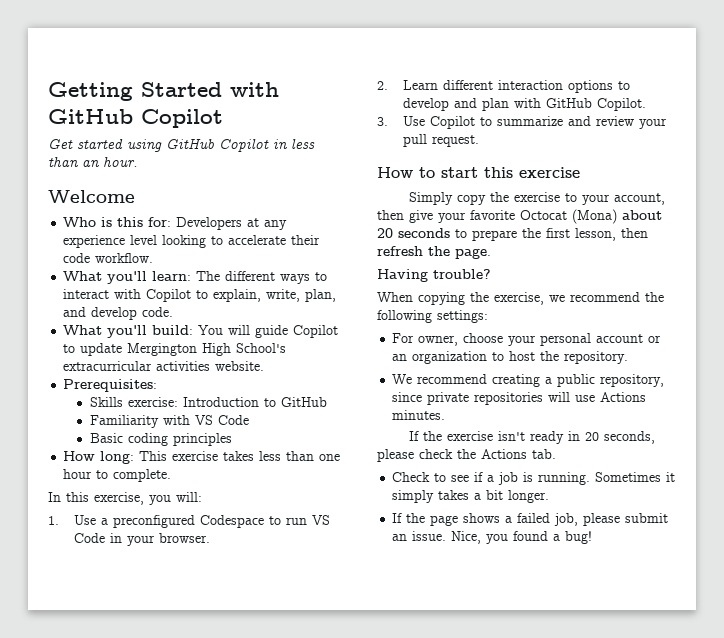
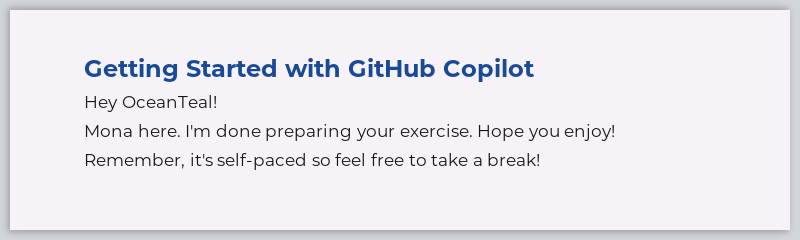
[48,138,315,152] [48,157,138,167] [48,190,135,203] [63,217,288,230] [63,235,321,248] [63,253,154,263] [63,271,328,284] [63,289,337,302] [63,307,174,320] [63,325,339,338] [63,343,287,356] [63,361,265,371] [63,379,158,392] [89,397,327,407] [89,415,249,428] [89,433,232,446] [63,451,341,464] [63,469,172,482] [48,492,202,505] [48,515,331,528] [74,533,211,546] [377,80,631,93] [403,98,647,111] [377,116,668,129] [403,134,480,147] [377,167,580,178] [408,192,665,205] [377,209,662,224] [377,228,648,241] [377,246,491,259] [377,269,491,282] [377,292,664,305] [377,310,488,323] [392,333,662,346] [392,351,629,364] [392,374,665,387] [392,392,647,405] [392,410,446,420] [408,431,655,444] [377,449,556,462] [392,472,676,485] [392,490,550,503] [392,513,669,526] [392,531,593,544] Get started using GitHub Copilot in less than an hour. // Welcome // Who is this for: Developers at any experience level looking to accelerate their code workflow. // What you'll learn: The different ways to interact with Copilot to explain, write, plan, and develop code. // What you'll build: You will guide Copilot to update Mergington High School's extracurricular activities website. // Prerequisites: // Skills exercise: Introduction to GitHub // Familiarity with VS Code // Basic coding principles // How long: This exercise takes less than one hour to complete. // In this exercise, you will: // 1. Use a preconfigured Codespace to run VS Code in your browser. // 2. Learn different interaction options to develop and plan with GitHub Copilot. // 3. Use Copilot to summarize and review your pull request. // How to start this exercise // Simply copy the exercise to your account, then give your favorite Octocat (Mona) about 20 seconds to prepare the first lesson, then refresh the page. // Having trouble? // When copying the exercise, we recommend the following settings: // For owner, choose your personal account or an organization to host the repository. // We recommend creating a public repository, since private repositories will use Actions minutes. // If the exercise isn't ready in 20 seconds, please check the Actions tab. // Check to see if a job is running. Sometimes it simply takes a bit longer. // If the page shows a failed job, please submit an issue. Nice, you found a bug! -> [84,95,217,112] [84,124,616,141] [84,153,541,170] Hey OceanTeal! // Mona here. I'm done preparing your exercise. Hope you enjoy! // Remember, it's self-paced so feel free to take a break!

